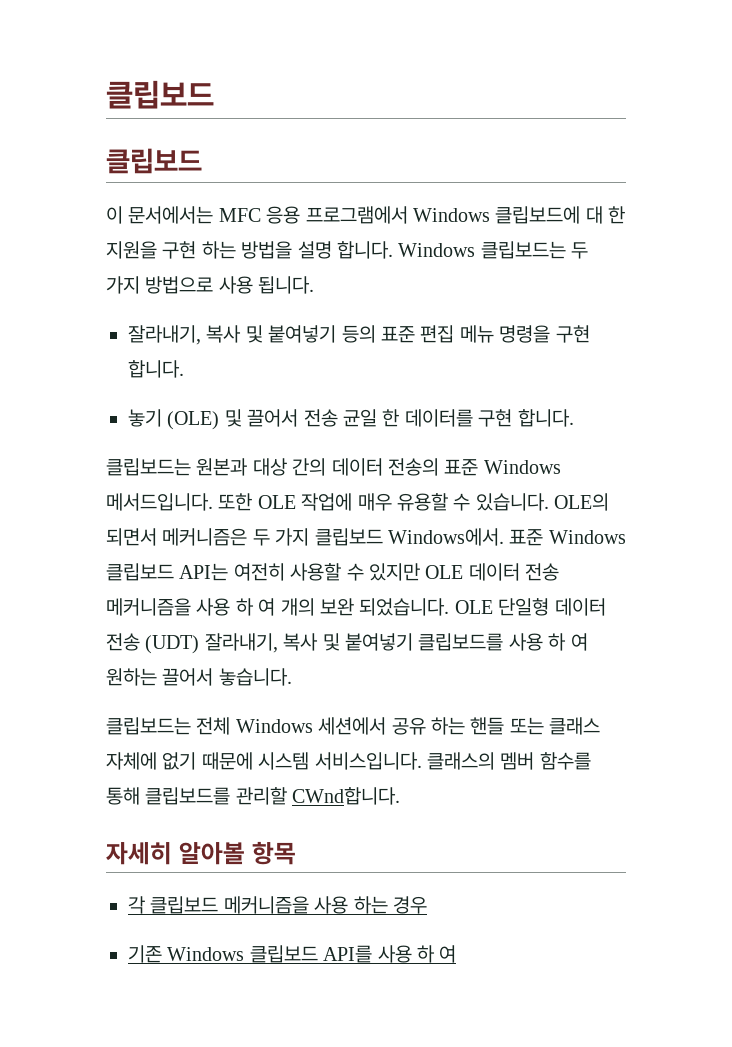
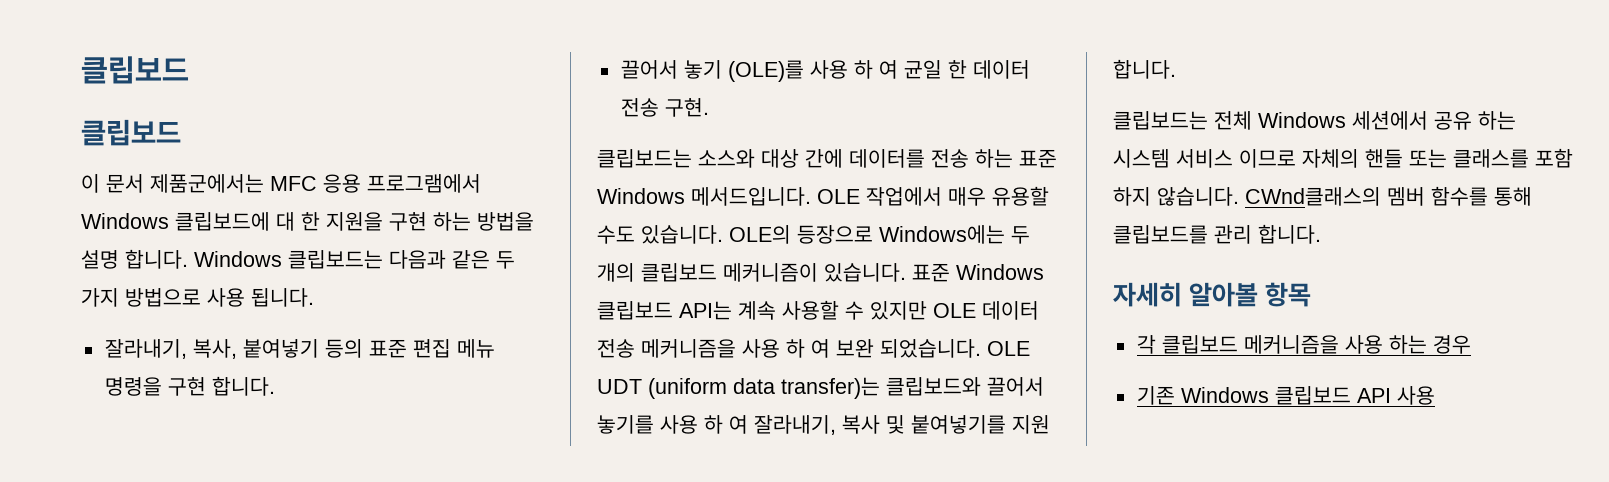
[128,206,214,224] 문서에서는 -> [106,174,264,193] 문서 제품군에서는
(566, 250) none -> [389,250,490,269] 다음과 같은
[206,325,263,343] 복사 및 -> [192,339,237,359] 복사,
[128,409,574,430] [106,458,561,476] [106,493,353,511] 놓기 (OLE) 및 끌어서 전송 균일 한 데이터를 구현 합니다. // 클립보드는 원본과 대상 간의 데이터 전송의 표준 Windows 메서드입니다. 또한 OLE 작업에 -> [620,60,1030,82] [620,98,709,117] [597,149,1057,168] [597,187,942,206] 끌어서 놓기 (OLE)를 사용 하 여 균일 한 데이터 전송 구현. // 클립보드는 소스와 대상 간에 데이터를 전송 하는 표준 Windows 메서드입니다. OLE 작업에서
[453,493,471,511] 수 -> [597,225,635,244] 수도
[106,528,504,546] 되면서 메커니즘은 두 가지 클립보드 Windows에서. -> [797,225,1030,244] [597,263,906,282] 등장으로 Windows에는 두 개의 클립보드 메커니즘이 있습니다.
[233,563,285,581] 여전히 -> [738,301,776,320] 계속
[280,598,315,616] 개의 -> (830, 348) none
[498,598,606,616] [106,633,588,654] [106,668,292,686] 단일형 데이터 전송 (UDT) 잘라내기, 복사 및 붙여넣기 클립보드를 사용 하 여 원하는 끌어서 놓습니다. -> [597,377,1044,399] [597,415,1050,435] [1113,59,1176,79] UDT (uniform data transfer)는 클립보드와 끌어서 놓기를 사용 하 여 잘라내기, 복사 및 붙여넣기를 지원 합니다.
[470,717,601,735] [106,752,495,770] 핸들 또는 클래스 자체에 없기 때문에 시스템 서비스입니다. 클래스의 -> [1113,148,1573,168] [1113,187,1381,206] 시스템 서비스 이므로 자체의 핸들 또는 클래스를 포함 하지 않습니다. CWnd클래스의
[235,787,401,805] 관리할 CWnd합니다. -> [1214,224,1321,244] 관리 합니다.
[323,945,457,963] API를 사용 하 여 -> [1356,386,1435,405] API 사용

